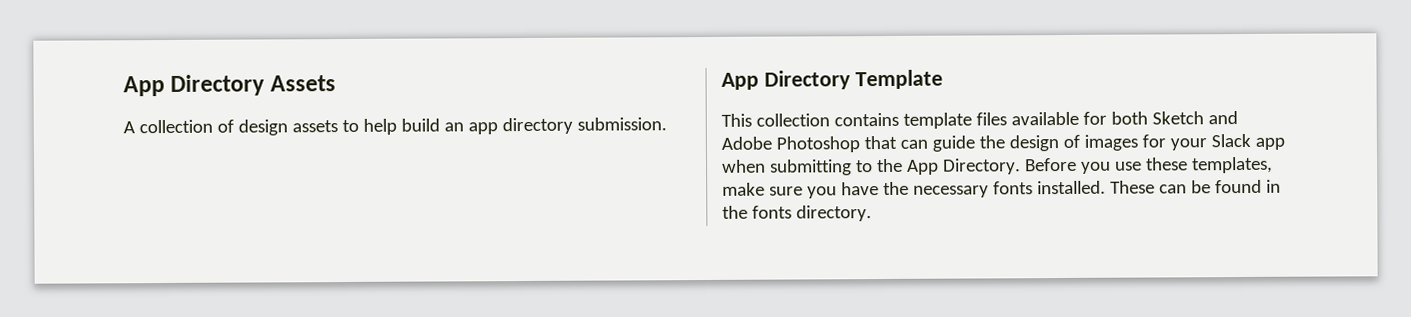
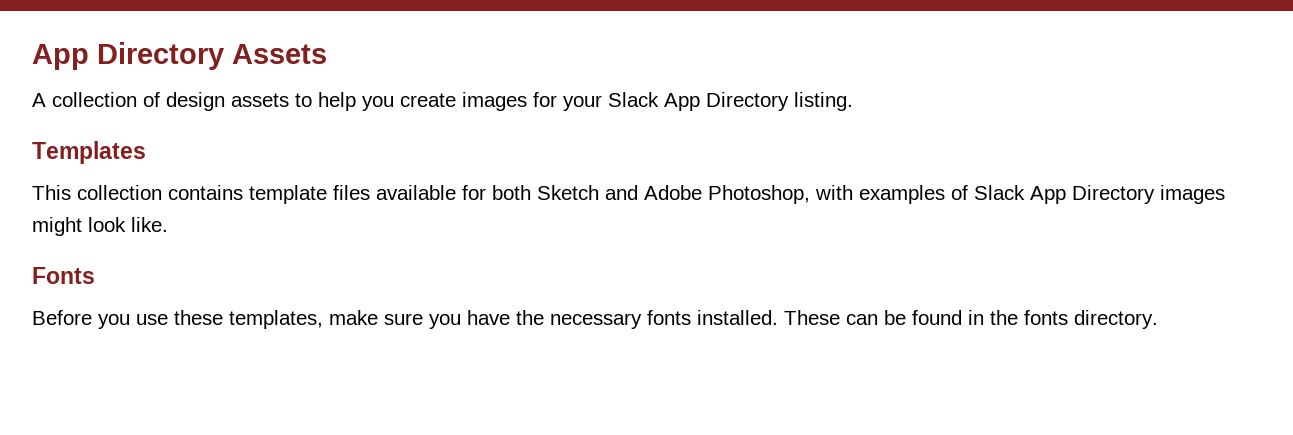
[400,117,667,135] [721,69,943,90] build an app directory submission. // App Directory Template -> [362,92,853,111] [32,141,146,164] you create images for your Slack App Directory listing. // Templates
[775,133,1285,153] [722,158,1021,176] Photoshop that can guide the design of images for your Slack app when submitting to the App Directory. -> [708,185,1225,204] [32,217,168,236] [32,267,95,284] Photoshop, with examples of Slack App Directory images might look like. // Fonts //

